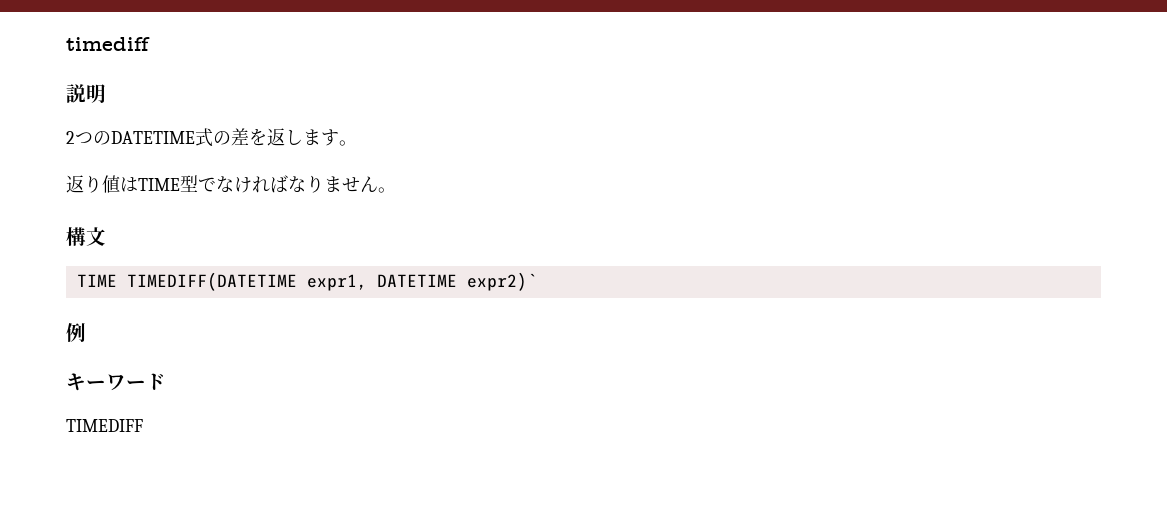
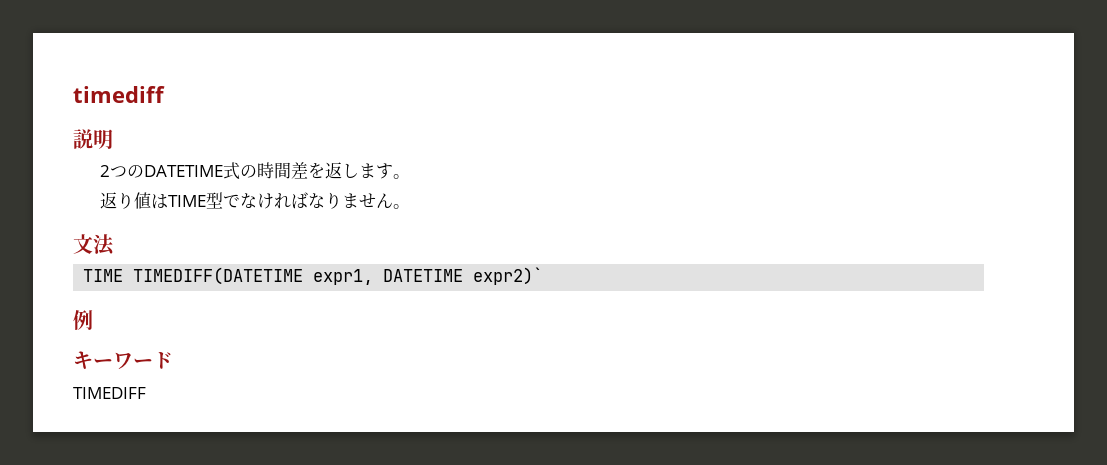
(231, 138) none -> [257,162,292,179] 時間
[66,227,86,246] 構 -> (411, 206) none
(106, 236) none -> [93,234,115,256] 法

